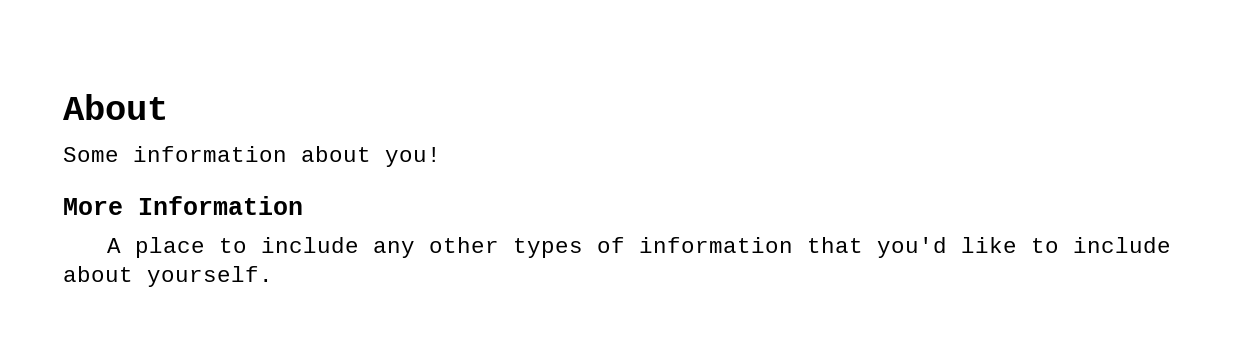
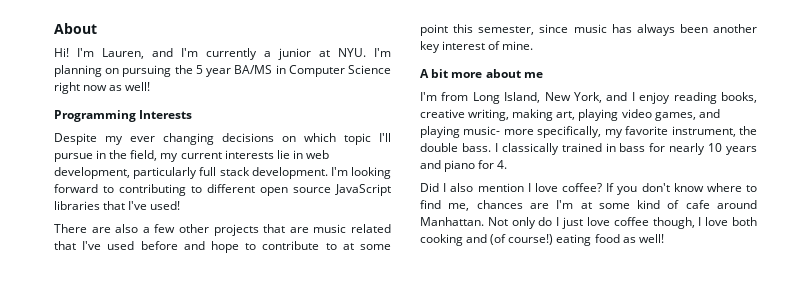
[63,146,441,167] [63,196,303,215] [106,237,1171,258] [63,266,273,287] Some information about you! // More Information // A place to include any other types of information that you'd like to include about yourself. -> [54,48,391,60] [54,65,392,77] [54,82,151,94] [54,110,193,122] [54,133,391,145] [54,150,329,162] [54,167,391,179] [54,184,391,196] [54,201,181,210] [54,224,391,236] [54,241,391,253] [420,24,757,36] [420,41,534,53] [420,69,543,78] [420,92,757,104] [420,109,720,121] [420,126,757,138] [420,143,757,155] [420,160,508,172] [420,183,757,195] [420,200,757,211] [420,217,757,229] [420,234,664,246] Hi! I'm Lauren, and I'm currently a junior at NYU. I'm planning on pursuing the 5 year BA/MS in Computer Science right now as well! // Programming Interests // Despite my ever changing decisions on which topic I'll pursue in the field, my current interests lie in web development, particularly full stack development. I'm looking forward to contributing to different open source JavaScript libraries that I've used! // There are also a few other projects that are music related that I've used before and hope to contribute to at some point this semester, since music has always been another key interest of mine. // A bit more about me // I'm from Long Island, New York, and I enjoy reading books, creative writing, making art, playing video games, and playing music- more specifically, my favorite instrument, the double bass. I classically trained in bass for nearly 10 years and piano for 4. // Did I also mention I love coffee? If you don't know where to find me, chances are I'm at some kind of cafe around Manhattan. Not only do I just love coffee though, I love both cooking and (of course!) eating food as well!

